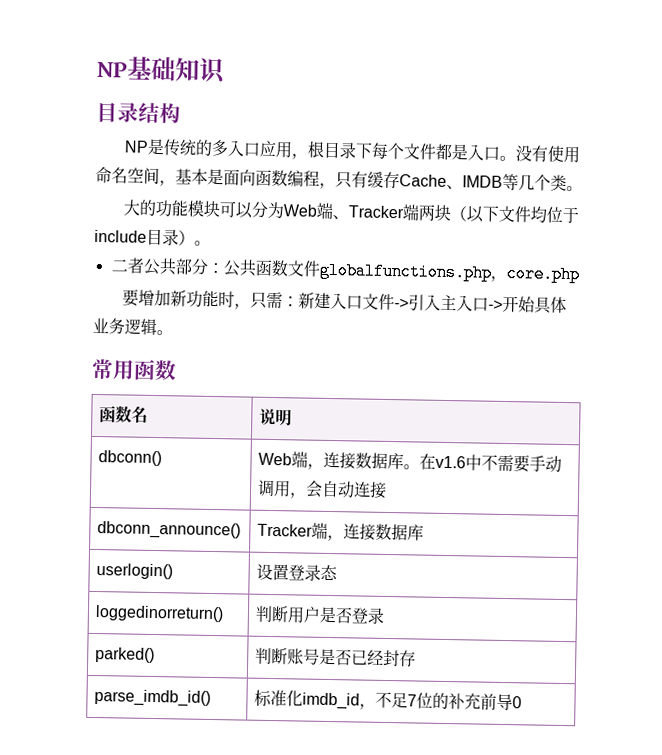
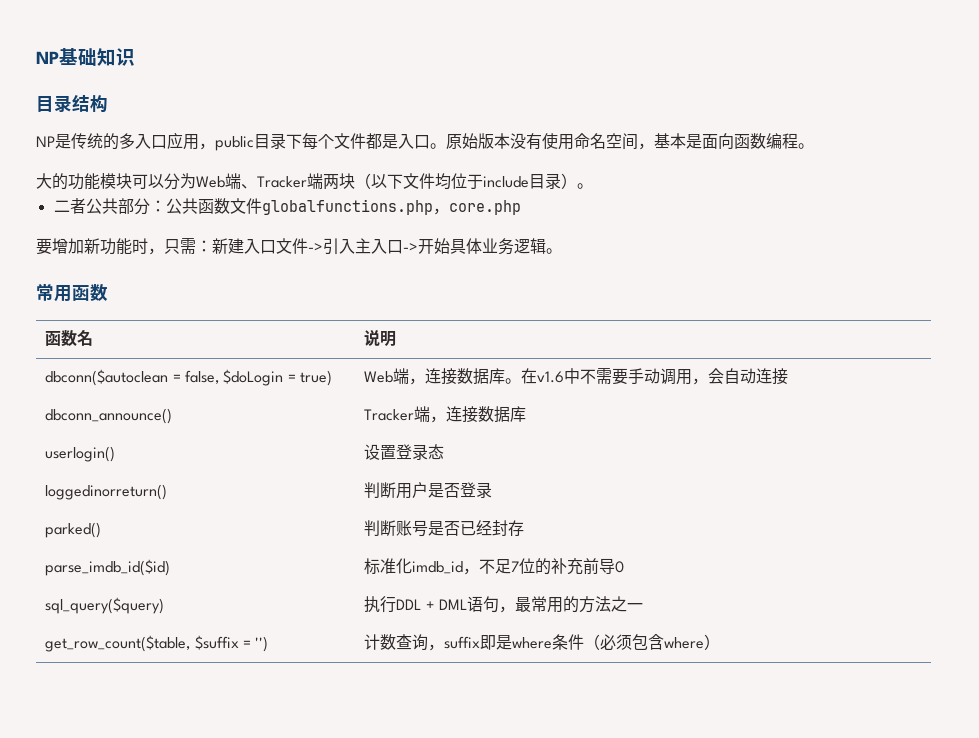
[307,140,326,158] 根 -> [215,136,254,151] public
(517, 158) none -> [446,133,510,149] 原始版本
[319,171,567,191] ，只有缓存Cache、IMDB等几个类 -> (798, 141) none
[98,450,163,467] dbconn() -> [45,369,332,386] dbconn($autoclean = false, $doLogin = true)
[94,689,212,708] parse_imdb_id() -> [45,559,171,576] parse_imdb_id($id)
(523, 702) none -> [45,597,165,614] [364,596,643,613] [45,635,269,652] [364,634,721,651] // sql_query($query) | 执行DDL + DML语句，最常用的方法之一 // get_row_count($table, $suffix = '') | 计数查询，suffix即是where条件（必须包含where）

